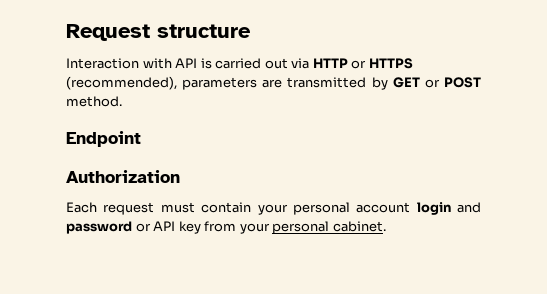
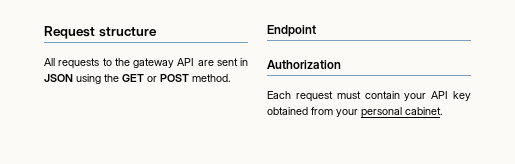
[66,58,413,69] [66,76,388,90] Interaction with API is carried out via HTTP or HTTPS (recommended), parameters are transmitted by -> [44,58,248,69] [44,74,119,84] All requests to the gateway API are sent in JSON using the
[292,202,481,215] [66,221,151,234] personal account login and password or -> (427, 97) none
(201, 227) none -> [267,107,308,115] obtained

